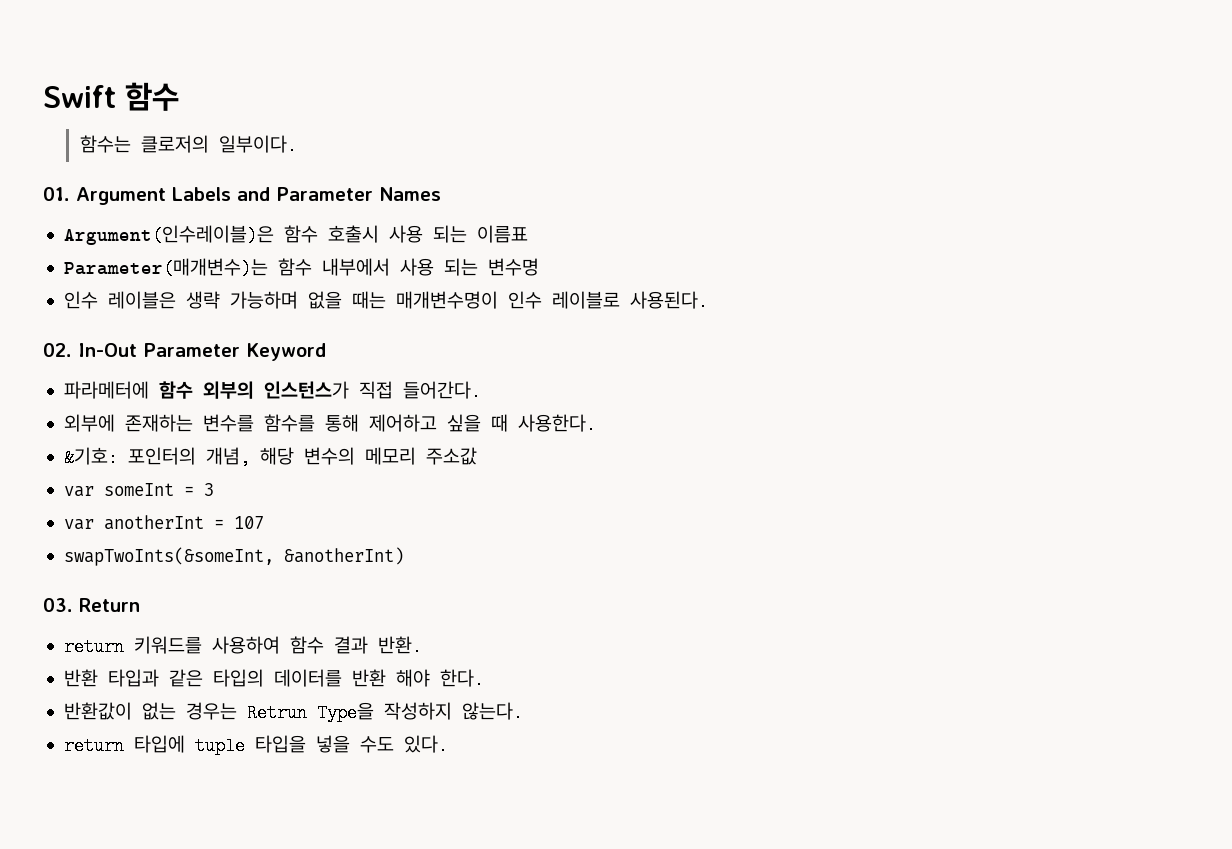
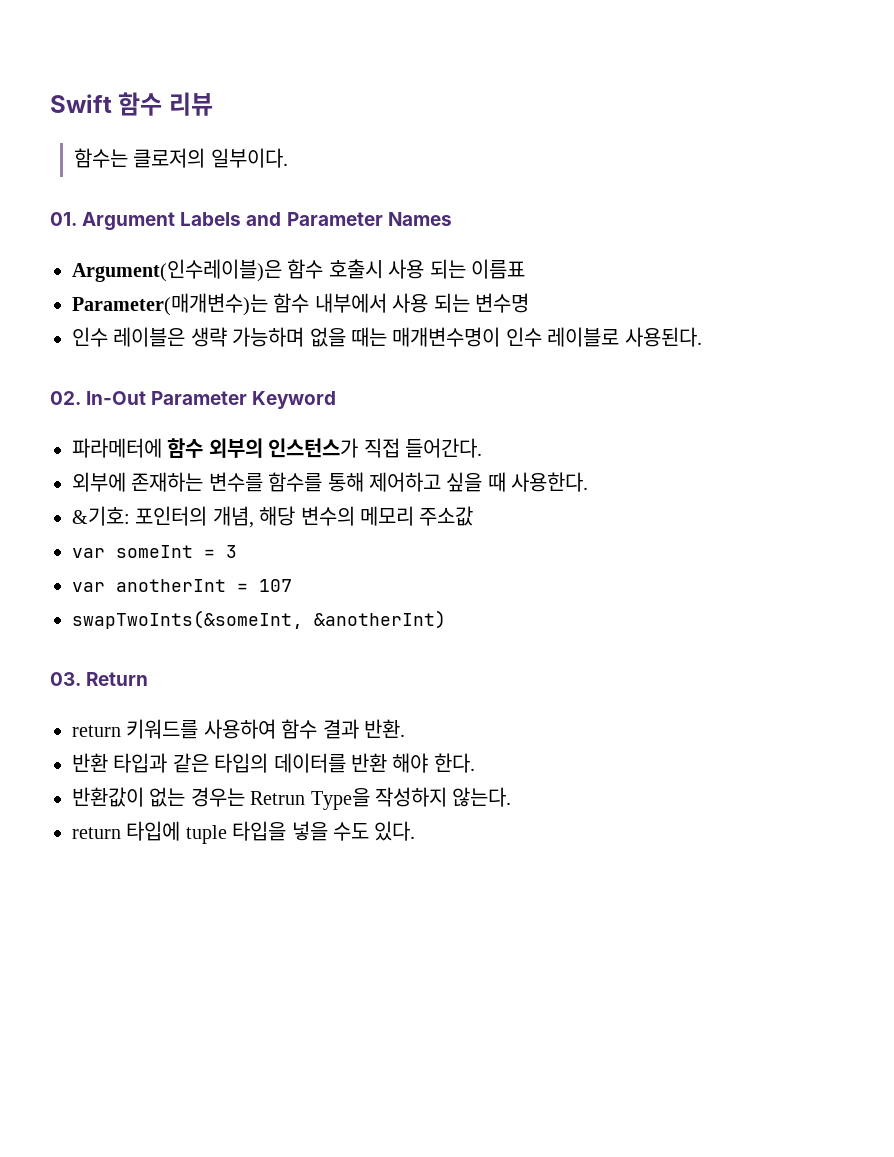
(179, 96) none -> [168,92,213,116] 리뷰

